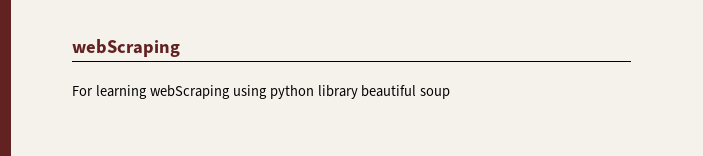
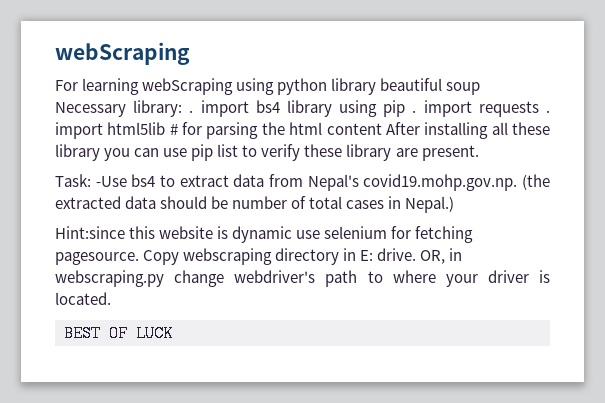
(451, 93) none -> [55,100,550,117] [55,122,551,139] [55,144,479,161] [55,174,550,191] [55,196,455,213] [55,226,474,243] [55,248,463,265] [55,270,550,287] [55,292,111,305] [64,325,173,342] Necessary library: . import bs4 library using pip . import requests . import html5lib # for parsing the html content After installing all these library you can use pip list to verify these library are present. // Task: -Use bs4 to extract data from Nepal's covid19.mohp.gov.np. (the extracted data should be number of total cases in Nepal.) // Hint:since this website is dynamic use selenium for fetching pagesource. Copy webscraping directory in E: drive. OR, in webscraping.py change webdriver's path to where your driver is located. // BEST OF LUCK

